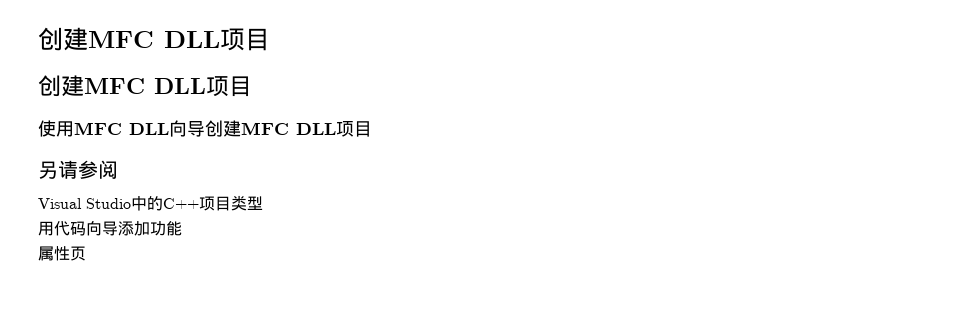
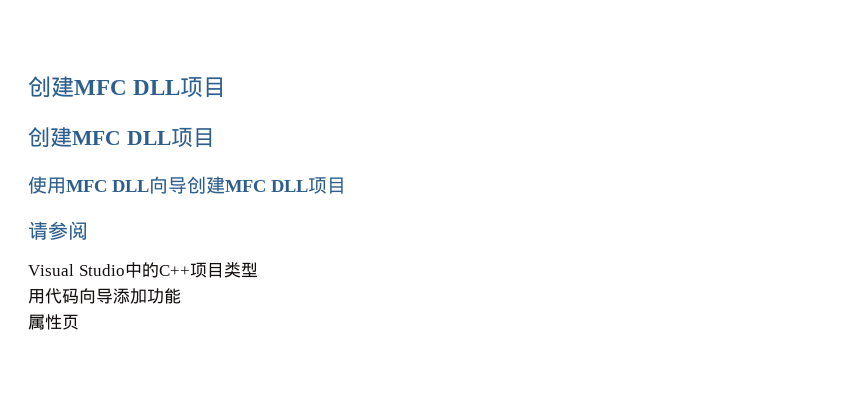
[38,161,58,179] 另 -> (346, 185) none

